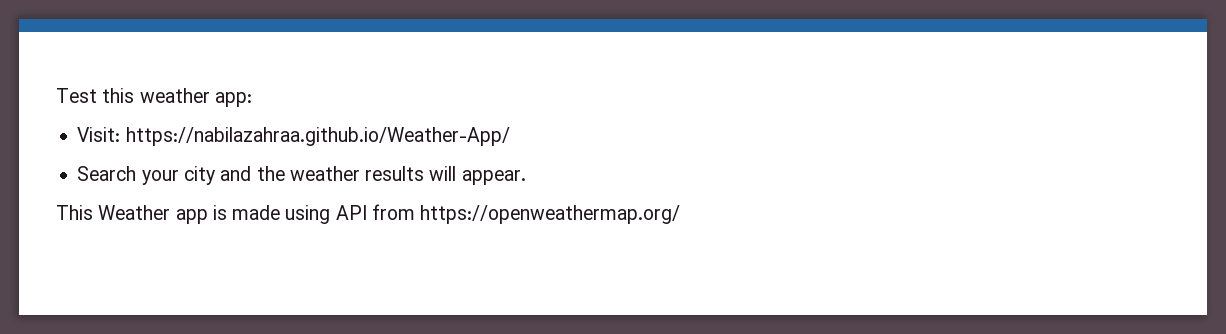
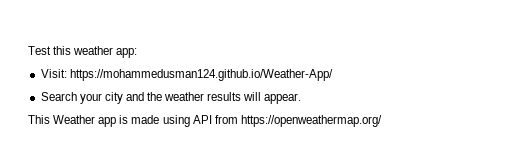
[125,127,510,146] https://nabilazahraa.github.io/Weather-App/ -> [69,69,333,81] https://mohammedusman124.github.io/Weather-App/

